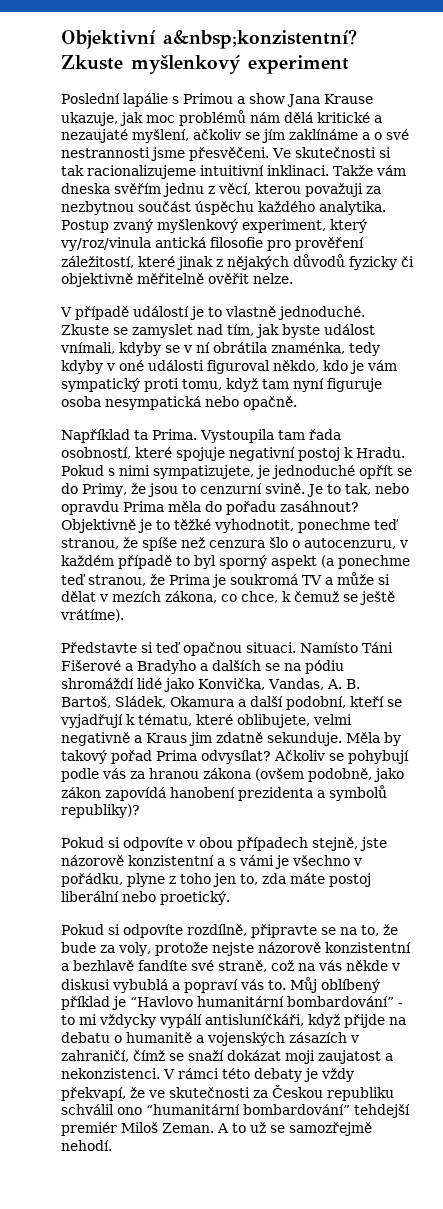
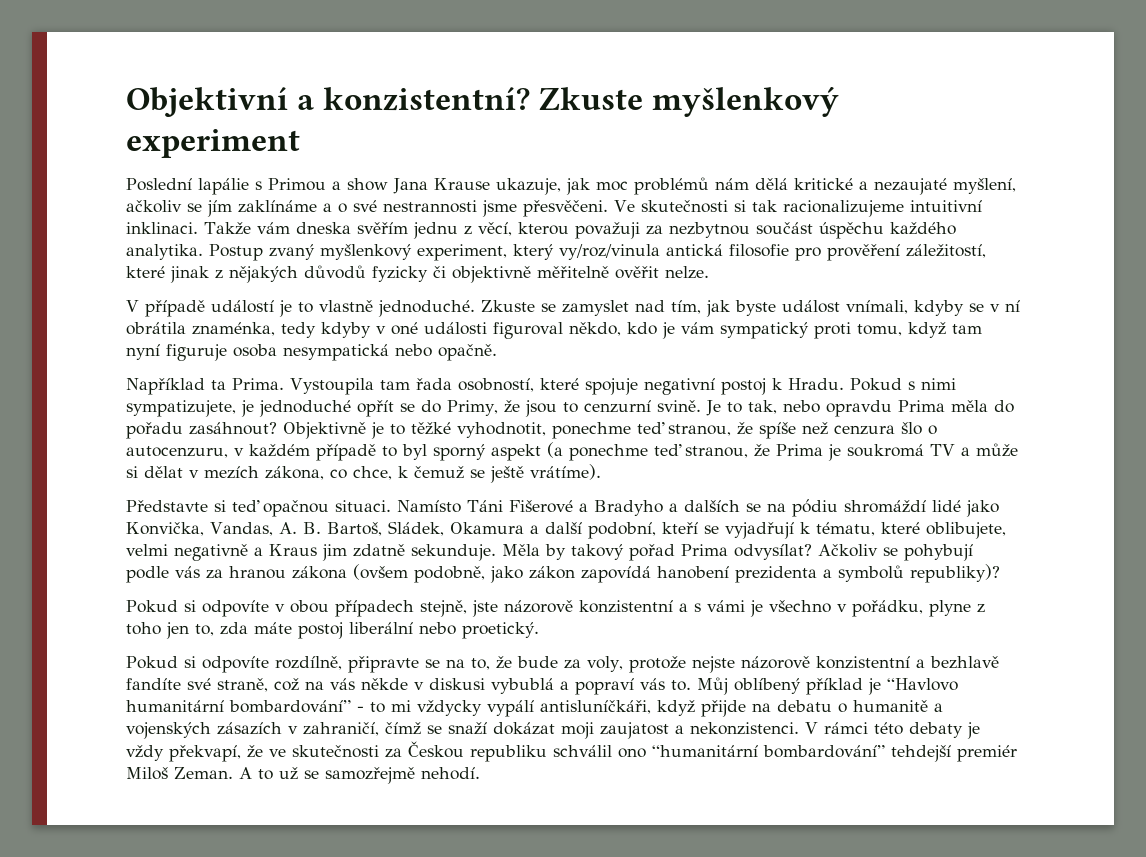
[163,29,357,49] a&nbsp;konzistentní? -> [297,87,531,111] a konzistentní?

